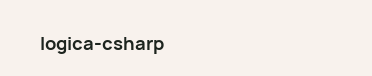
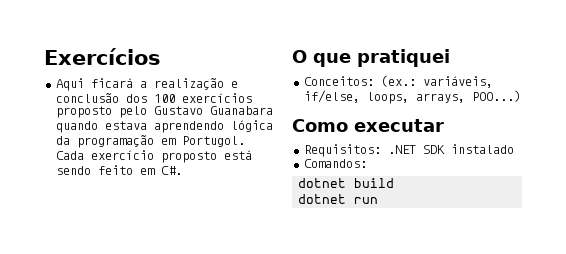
[40,37,164,54] logica-csharp -> [44,48,161,65] [55,78,238,91] [55,93,252,103] [55,106,273,118] [55,120,273,133] [55,135,245,148] [55,150,252,163] [55,165,182,175] [292,49,450,67] [303,75,493,88] [303,90,521,104] [292,119,444,132] [303,144,514,157] [303,159,367,168] [298,178,395,188] [298,194,379,204] Exercícios // Aqui ficará a realização e conclusão dos 100 exercícios proposto pelo Gustavo Guanabara quando estava aprendendo lógica da programação em Portugol. Cada exercício proposto está sendo feito em C#. // O que pratiquei // Conceitos: (ex.: variáveis, if/else, loops, arrays, POO...) // Como executar // Requisitos: .NET SDK instalado // Comandos: // dotnet build // dotnet run

